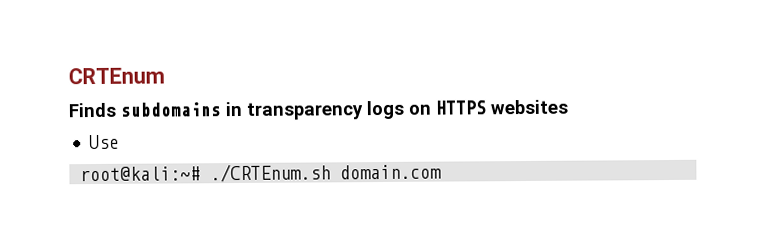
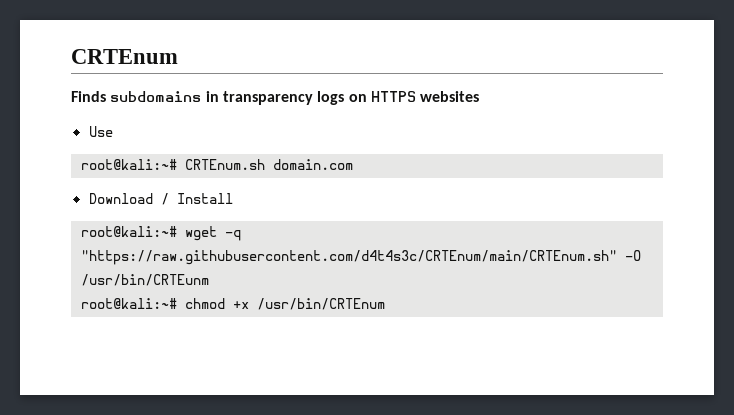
[210,163,332,183] ./CRTEnum.sh -> [184,159,265,170] CRTEnum.sh
(443, 172) none -> [88,193,233,205] [80,226,241,241] [80,250,641,265] [80,274,209,286] [80,298,385,310] // Download / Install // root@kali:~# wget -q "https://raw.githubusercontent.com/d4t4s3c/CRTEnum/main/CRTEnum.sh" -O /usr/bin/CRTEunm // root@kali:~# chmod +x /usr/bin/CRTEnum

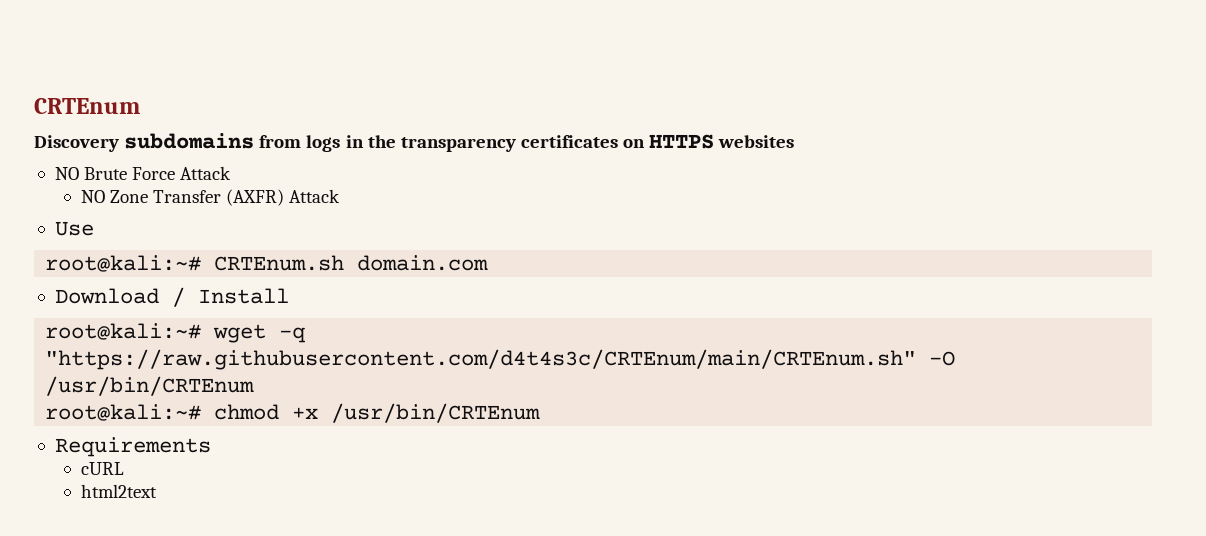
[71,91,480,105] Finds subdomains in transparency logs on HTTPS websites -> [34,133,795,152] [54,166,232,180] [80,189,341,206] Discovery subdomains from logs in the transparency certificates on HTTPS websites // NO Brute Force Attack // NO Zone Transfer (AXFR) Attack
[80,274,209,286] /usr/bin/CRTEunm -> [45,376,255,396] /usr/bin/CRTEnum
(385, 304) none -> [54,437,211,457] [80,462,124,475] [80,484,157,498] // Requirements // cURL // html2text

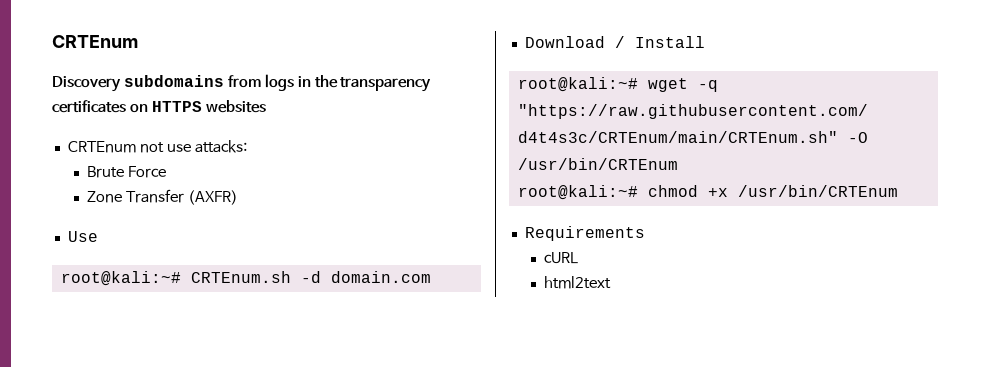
[54,167,79,180] NO -> [67,140,247,153] CRTEnum not use attacks: //
[180,166,232,180] [80,190,105,203] Attack // NO -> (166, 172) //
[289,189,341,203] Attack -> (238, 197) none
(345, 263) none -> [300,271,321,283] -d

